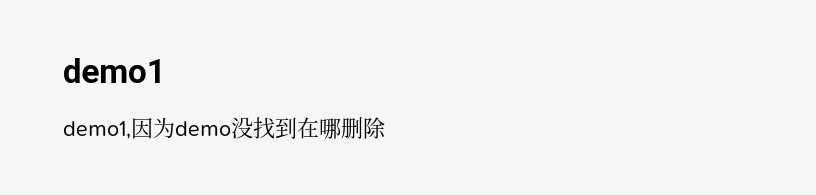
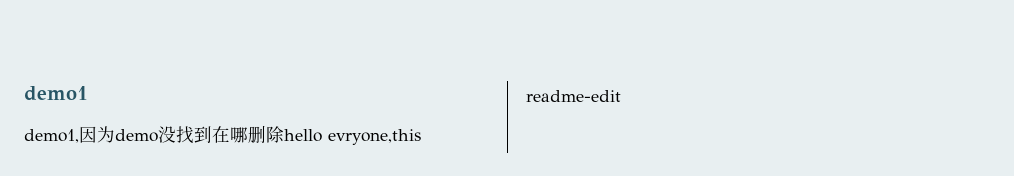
(386, 128) none -> [284,129,421,145] [526,90,621,102] hello evryone,this readme-edit

